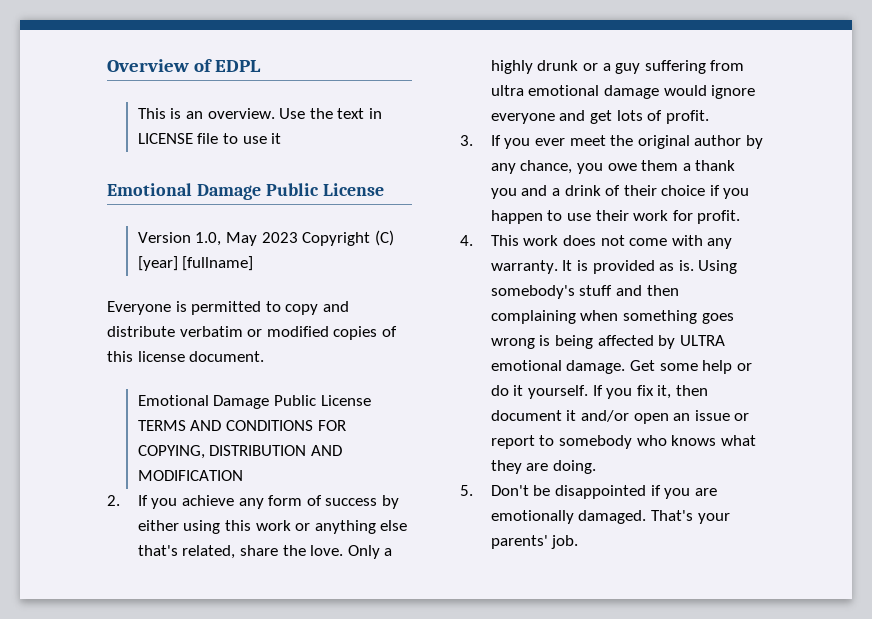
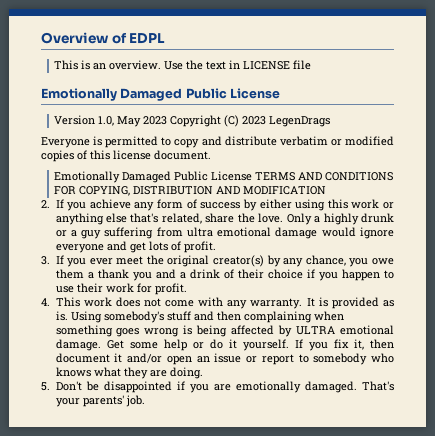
[222,133,282,144] [107,183,261,200] to use it // Emotional Damage -> [41,88,183,101] // Emotionally Damaged
[137,256,254,271] [year] [fullname] -> [242,116,331,127] 2023 LegenDrags
[137,395,270,409] Emotional Damage -> [54,171,172,183] Emotionally Damaged
[694,135,742,146] author -> [213,255,265,267] creator(s)

